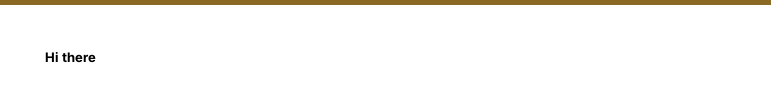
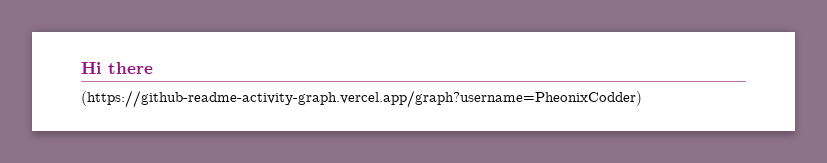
(96, 57) none -> [81,90,642,108] // (https://github-readme-activity-graph.vercel.app/graph?username=PheonixCodder)

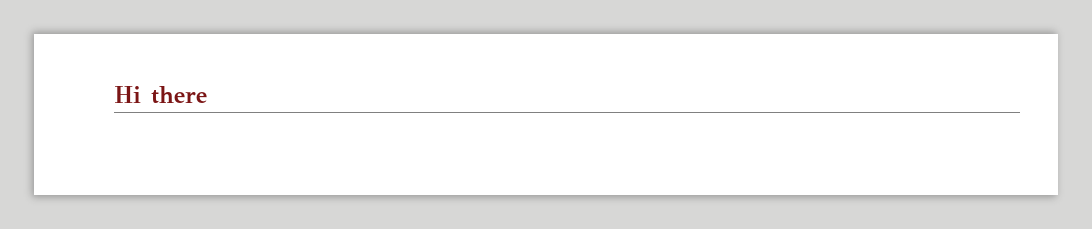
[81,90,642,108] // (https://github-readme-activity-graph.vercel.app/graph?username=PheonixCodder) -> (207, 95) none

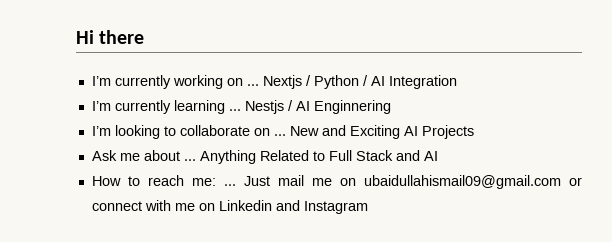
(207, 95) none -> [91,75,457,89] [91,100,391,114] [91,125,474,139] [91,150,438,164] [91,175,582,189] [91,200,368,214] // I’m currently working on ... Nextjs / Python / AI Integration // I’m currently learning ... Nestjs / AI Enginnering // I’m looking to collaborate on ... New and Exciting AI Projects // Ask me about ... Anything Related to Full Stack and AI // How to reach me: ... Just mail me on ubaidullahismail09@gmail.com or connect with me on Linkedin and Instagram

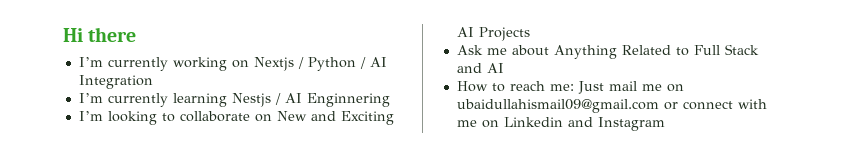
[246,84,259,86] ... -> (249, 64) none
[228,109,241,111] ... -> (227, 100) none
[273,134,286,136] ... -> (272, 118) none
[183,159,196,161] ... -> (549, 50) none
[223,184,236,186] ... -> (574, 87) none

